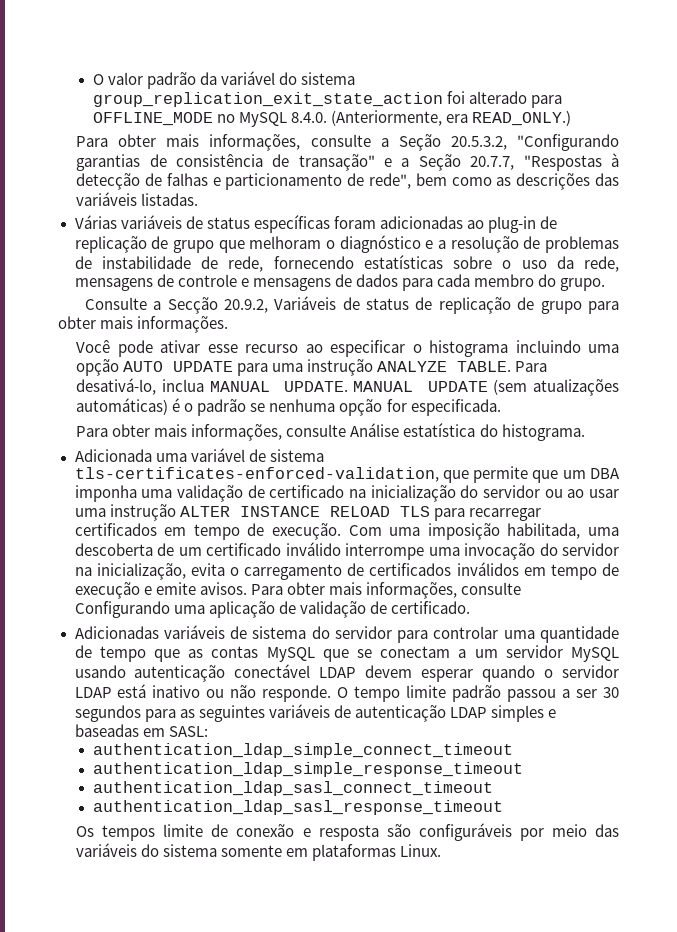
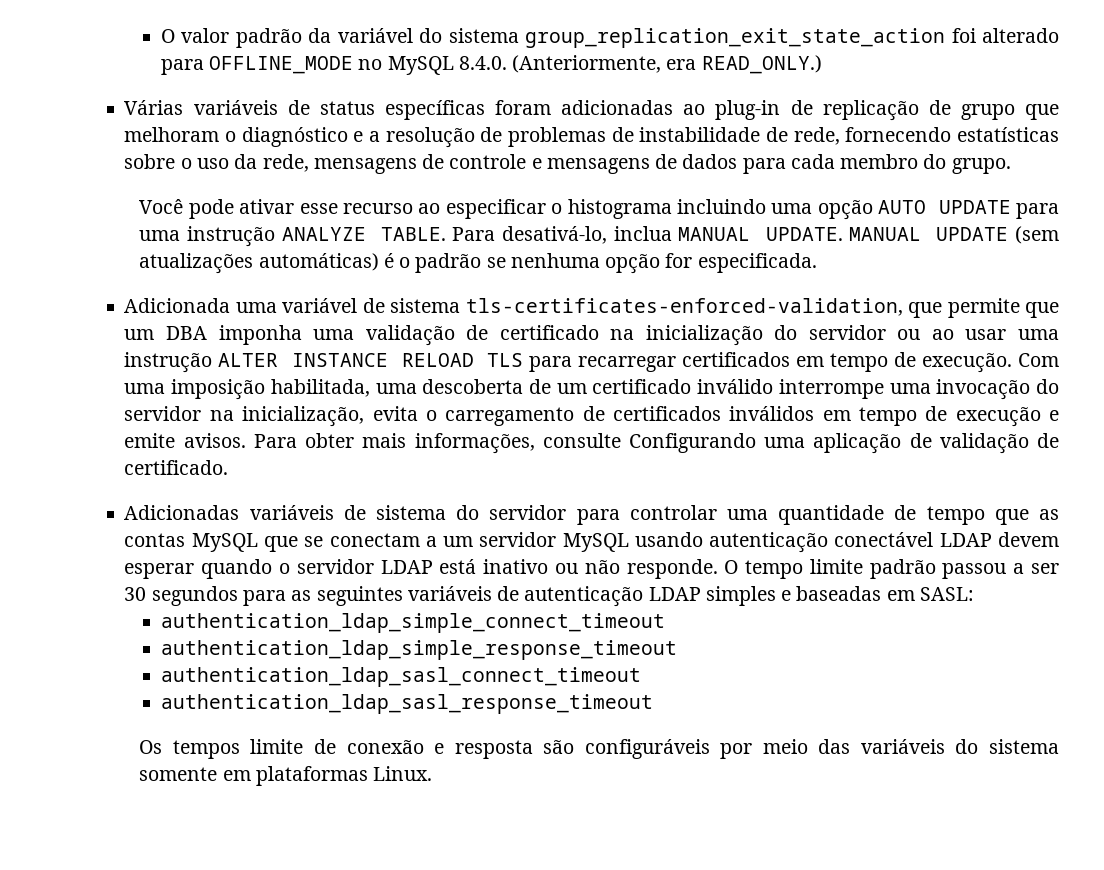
[76,134,620,151] [76,153,619,171] [76,173,620,190] [76,192,199,206] // Para obter mais informações, consulte a Seção 20.5.3.2, "Configurando garantias de consistência de transação" e a Seção 20.7.7, "Respostas à detecção de falhas e particionamento de rede", bem como as descrições das variáveis listadas. -> (822, 64) none
[84,296,620,314] [58,316,229,333] // Consulte a Secção 20.9.2, Variáveis de status de replicação de grupo para obter mais informações. -> (1011, 166) none
[76,423,585,441] // Para obter mais informações, consulte Análise estatística do histograma. -> (817, 263) none

